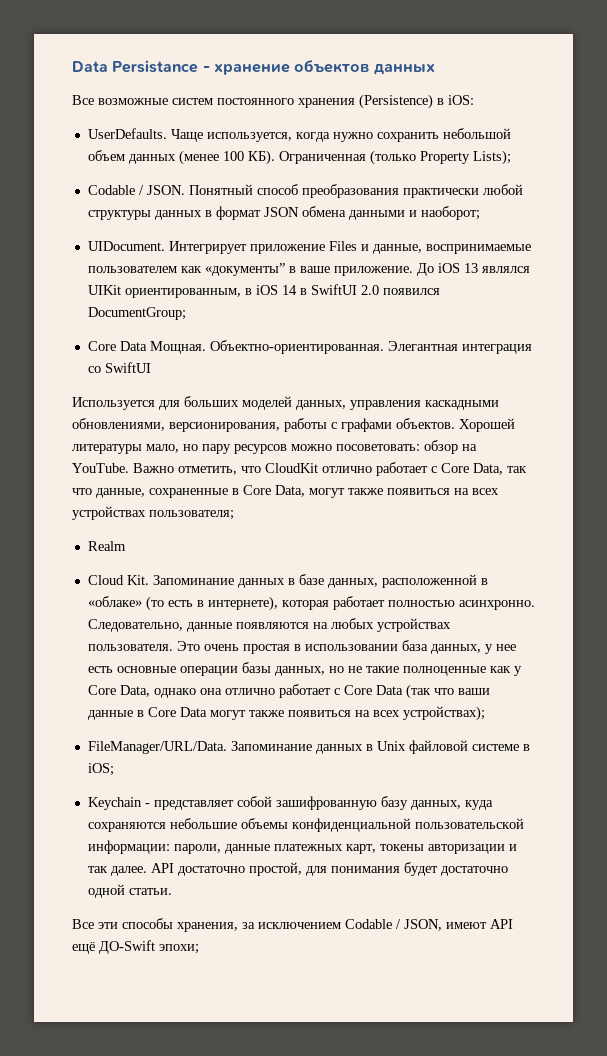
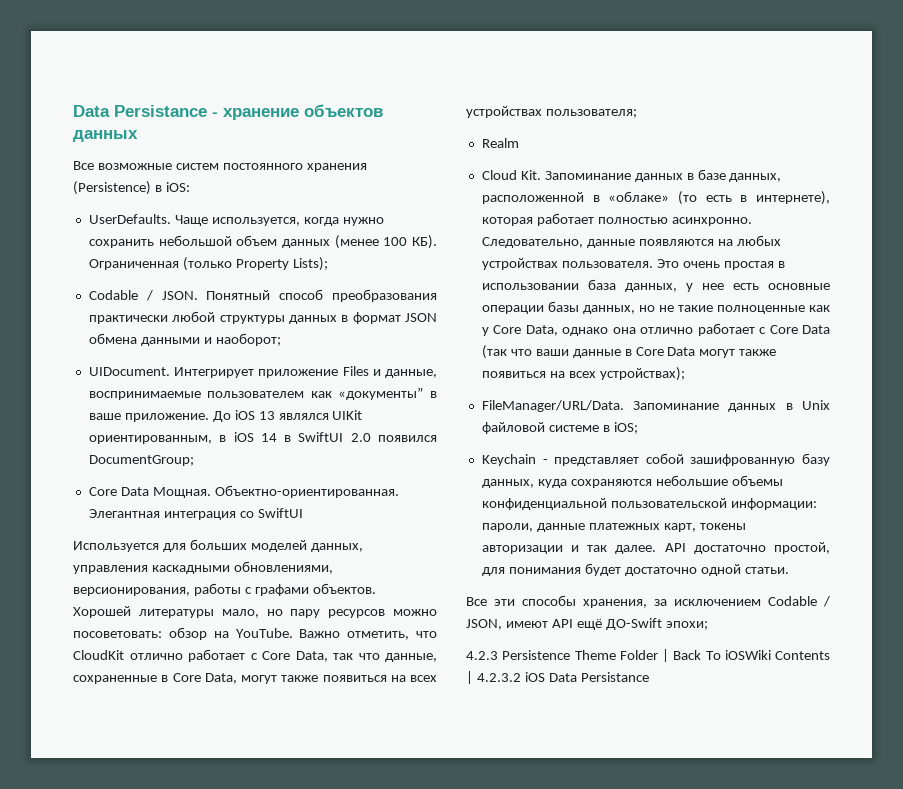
(199, 949) none -> [466,649,830,662] [466,671,649,684] // 4.2.3 Persistence Theme Folder | Back To iOSWiki Contents | 4.2.3.2 iOS Data Persistance

